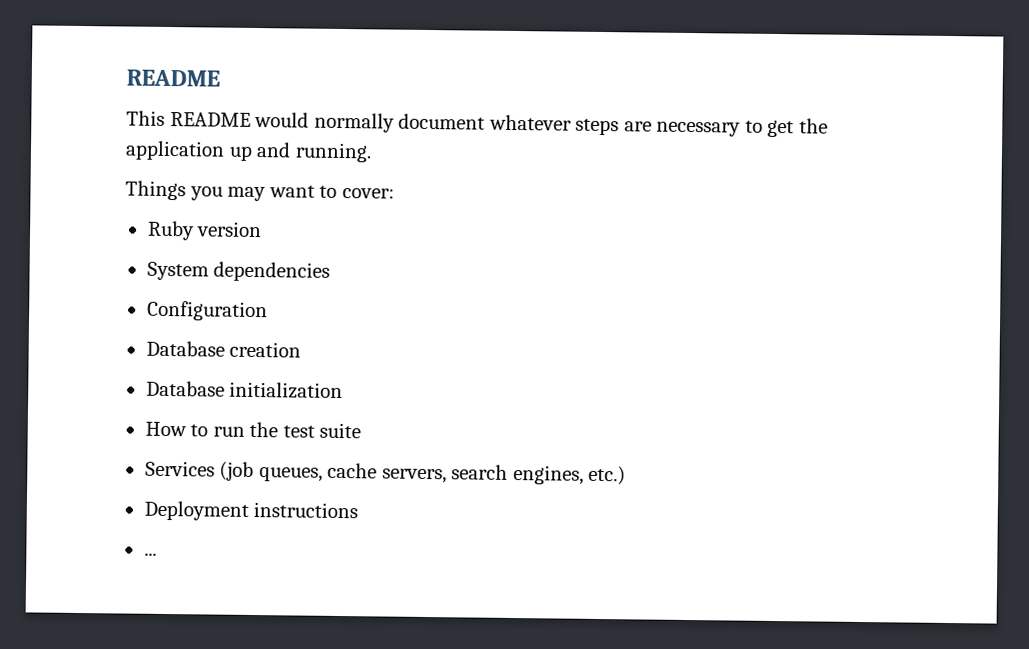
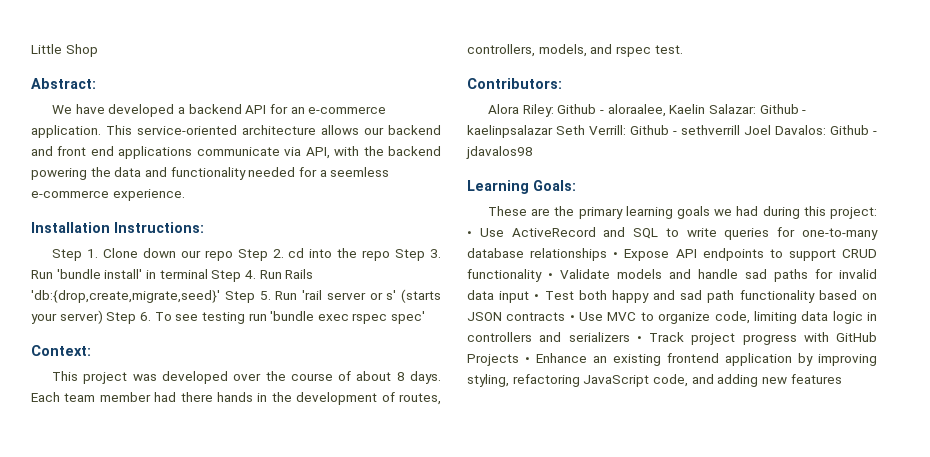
[126,69,220,87] [126,110,828,138] [125,140,372,163] [125,180,395,202] [146,220,263,241] [146,261,331,282] [146,300,268,322] [145,340,302,358] [145,380,344,400] [144,421,362,439] [144,460,627,486] [143,500,359,521] [143,552,157,556] README // This README would normally document whatever steps are necessary to get the application up and running. // Things you may want to cover: // Ruby version // System dependencies // Configuration // Database creation // Database initialization // How to run the test suite // Services (job queues, cache servers, search engines, etc.) // Deployment instructions // ... -> [31,44,98,57] [31,78,96,89] [52,104,387,117] [31,125,441,138] [31,146,442,159] [31,167,390,180] [31,189,185,201] [31,222,204,233] [52,248,441,261] [31,269,314,282] [31,289,441,303] [31,310,426,324] [31,345,91,356] [52,371,441,384] [31,392,441,405] [467,44,683,57] [467,78,562,89] [488,104,807,117] [467,125,877,138] [466,146,533,159] [467,180,576,194] [488,206,877,219] [467,227,878,240] [467,248,877,261] [467,269,877,282] [467,290,877,303] [467,311,877,324] [467,332,877,345] [467,353,877,366] [467,374,842,387] Little Shop // Abstract: // We have developed a backend API for an e-commerce application. This service-oriented architecture allows our backend and front end applications communicate via API, with the backend powering the data and functionality needed for a seemless e-commerce experience. // Installation Instructions: // Step 1. Clone down our repo Step 2. cd into the repo Step 3. Run 'bundle install' in terminal Step 4. Run Rails 'db:{drop,create,migrate,seed}' Step 5. Run 'rail server or s' (starts your server) Step 6. To see testing run 'bundle exec rspec spec' // Context: // This project was developed over the course of about 8 days. Each team member had there hands in the development of routes, controllers, models, and rspec test. // Contributors: // Alora Riley: Github - aloraalee, Kaelin Salazar: Github - kaelinpsalazar Seth Verrill: Github - sethverrill Joel Davalos: Github - jdavalos98 // Learning Goals: // These are the primary learning goals we had during this project: • Use ActiveRecord and SQL to write queries for one-to-many database relationships • Expose API endpoints to support CRUD functionality • Validate models and handle sad paths for invalid data input • Test both happy and sad path functionality based on JSON contracts • Use MVC to organize code, limiting data logic in controllers and serializers • Track project progress with GitHub Projects • Enhance an existing frontend application by improving styling, refactoring JavaScript code, and adding new features

